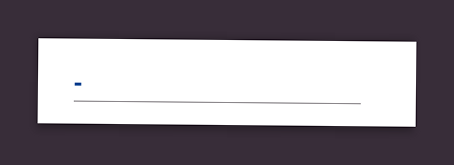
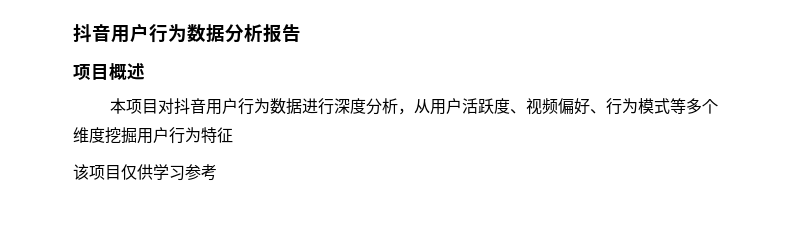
[73,82,82,91] - -> [73,23,301,43] [73,63,145,80] [110,98,719,115] [73,127,233,144] [73,164,217,181] 抖音用户行为数据分析报告 // 项目概述 // 本项目对抖音用户行为数据进行深度分析，从用户活跃度、视频偏好、行为模式等多个维度挖掘用户行为特征 // 该项目仅供学习参考

